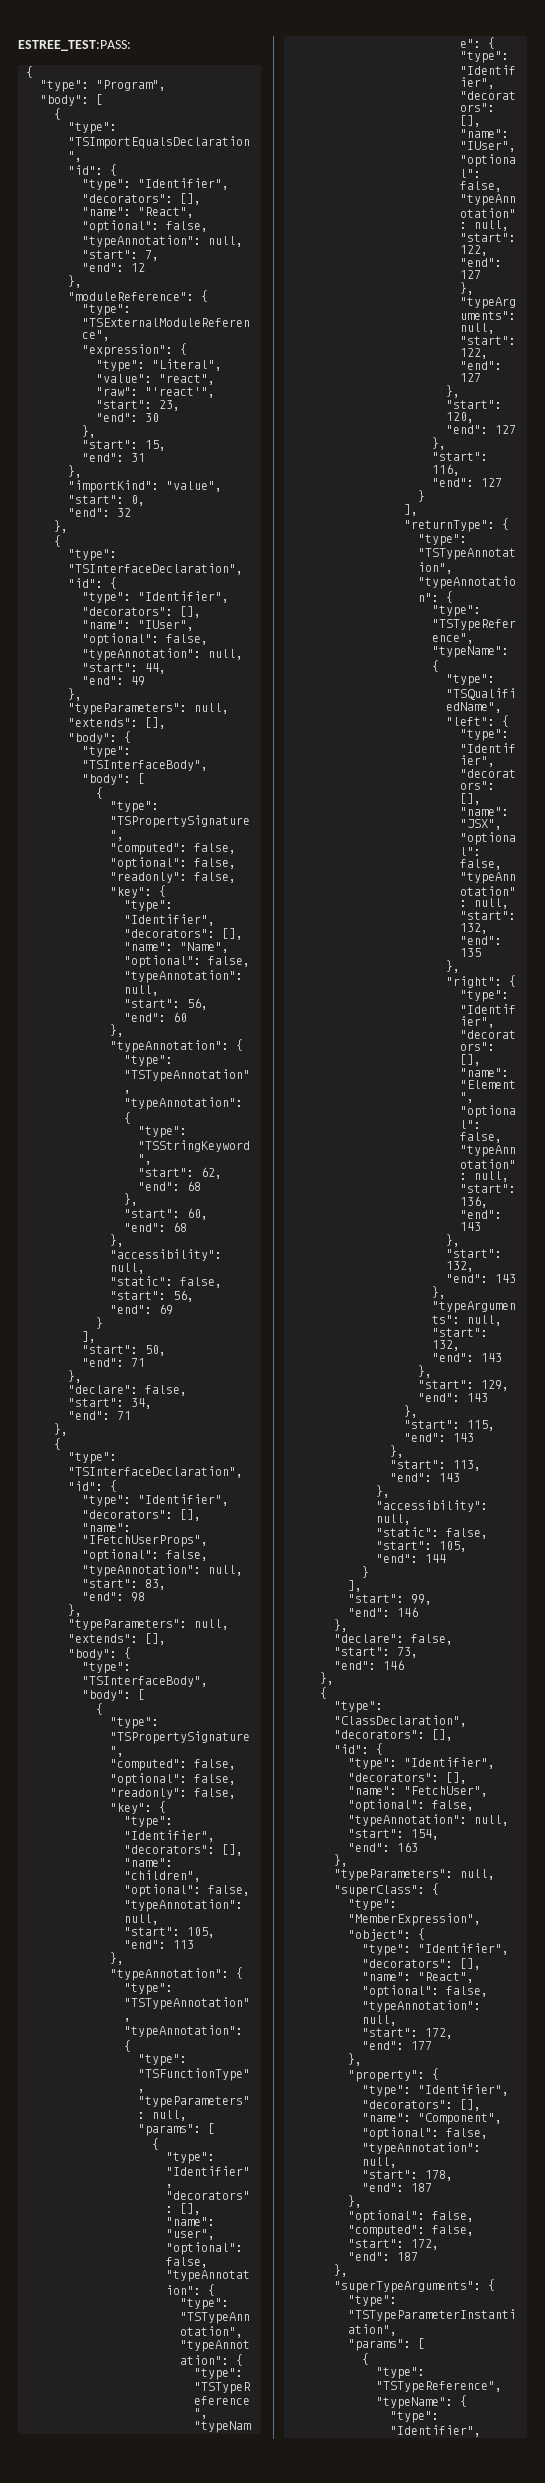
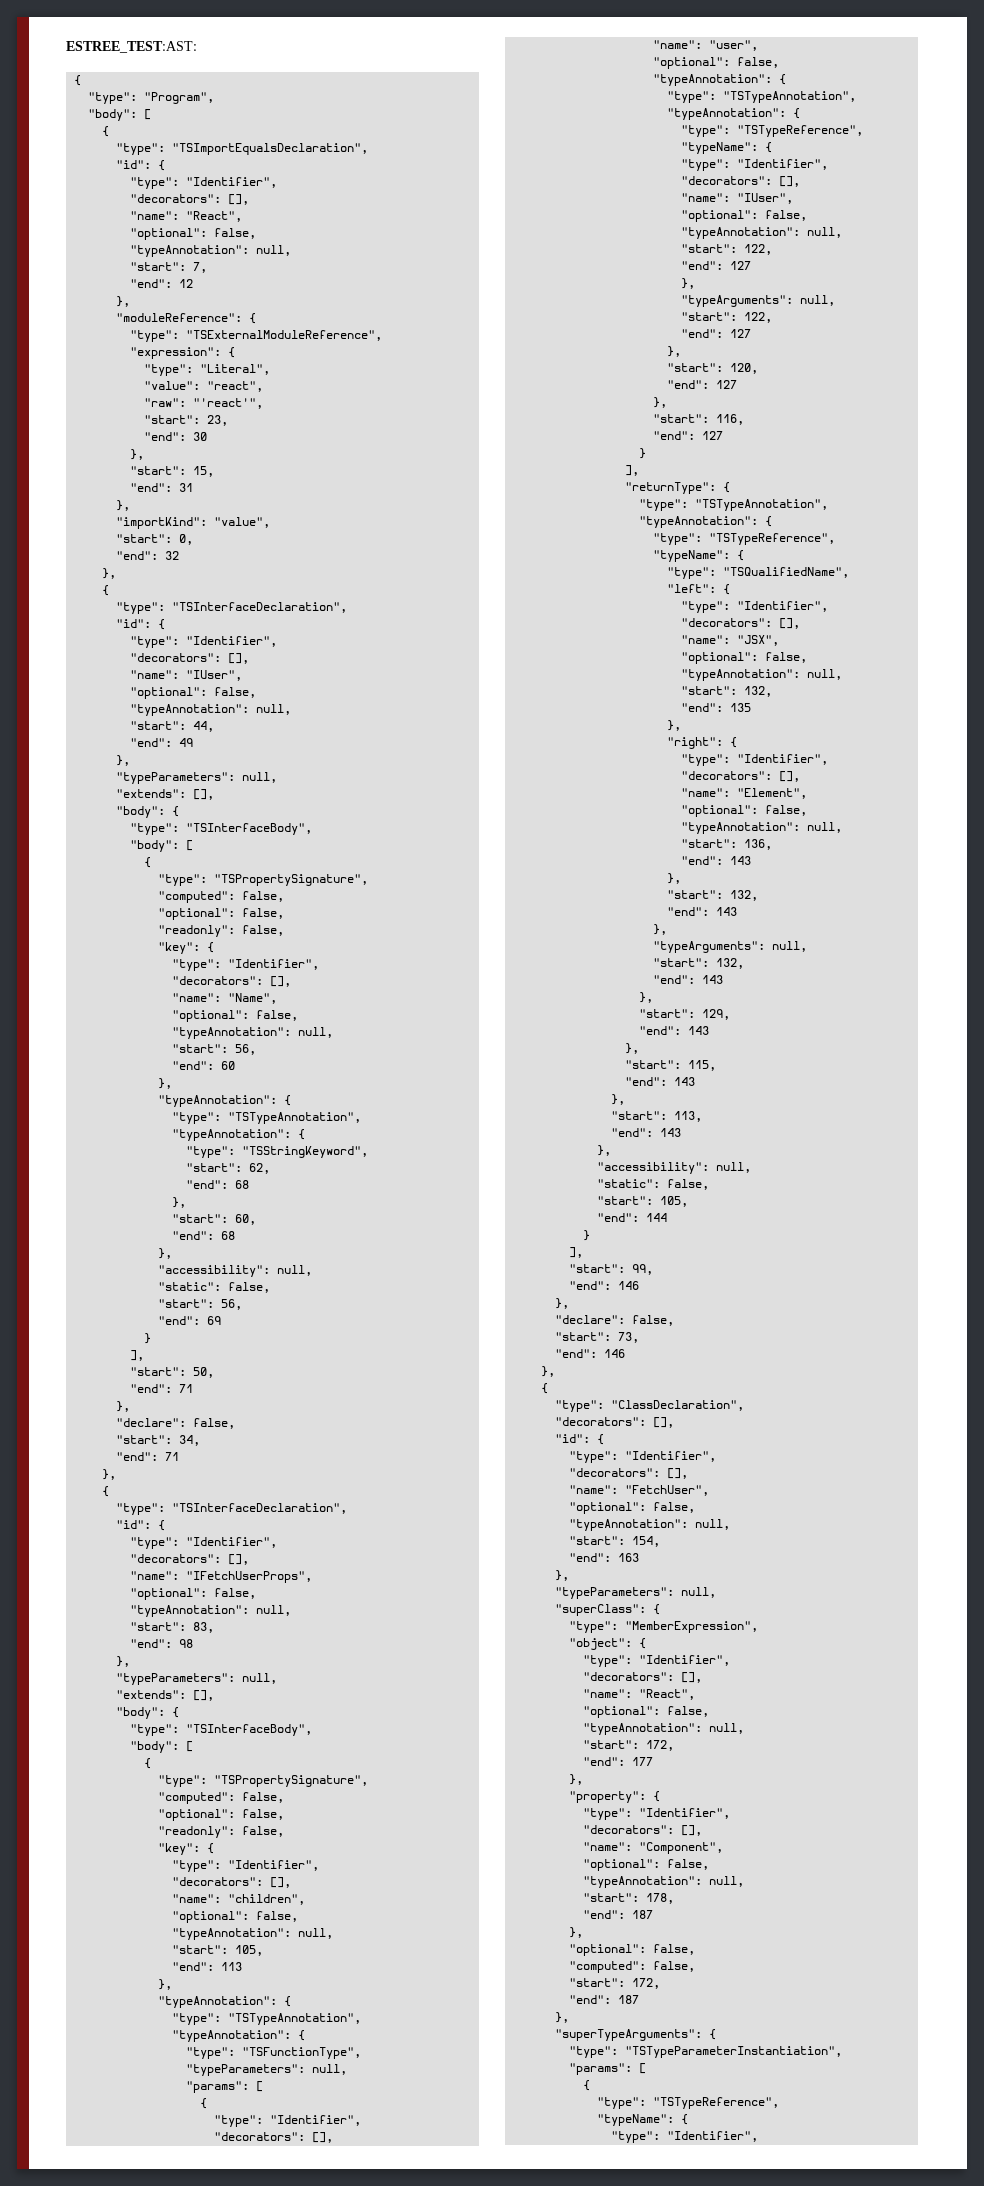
[18,40,131,51] ESTREE_TEST:PASS: -> [66,41,197,53] ESTREE_TEST:AST:

